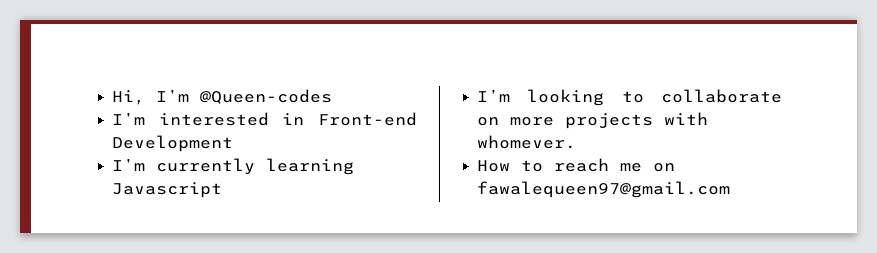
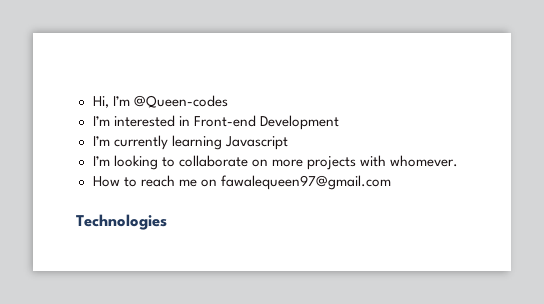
(731, 189) none -> [76,214,167,230] // Technologies

